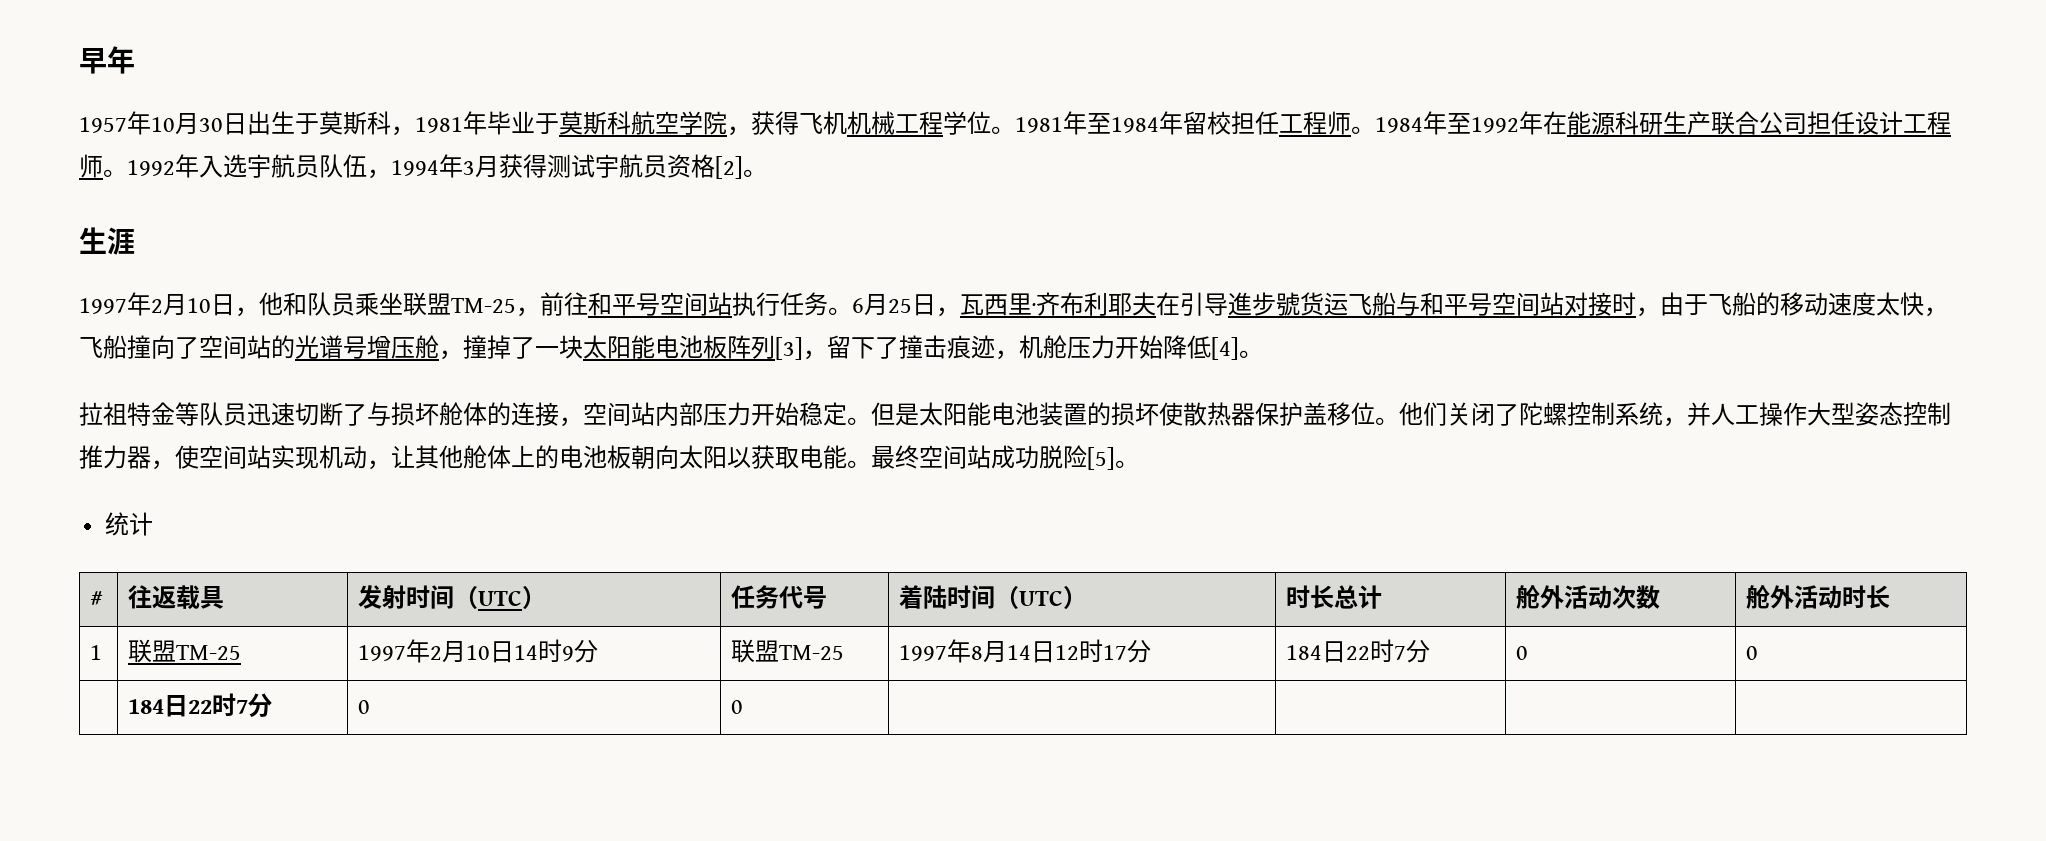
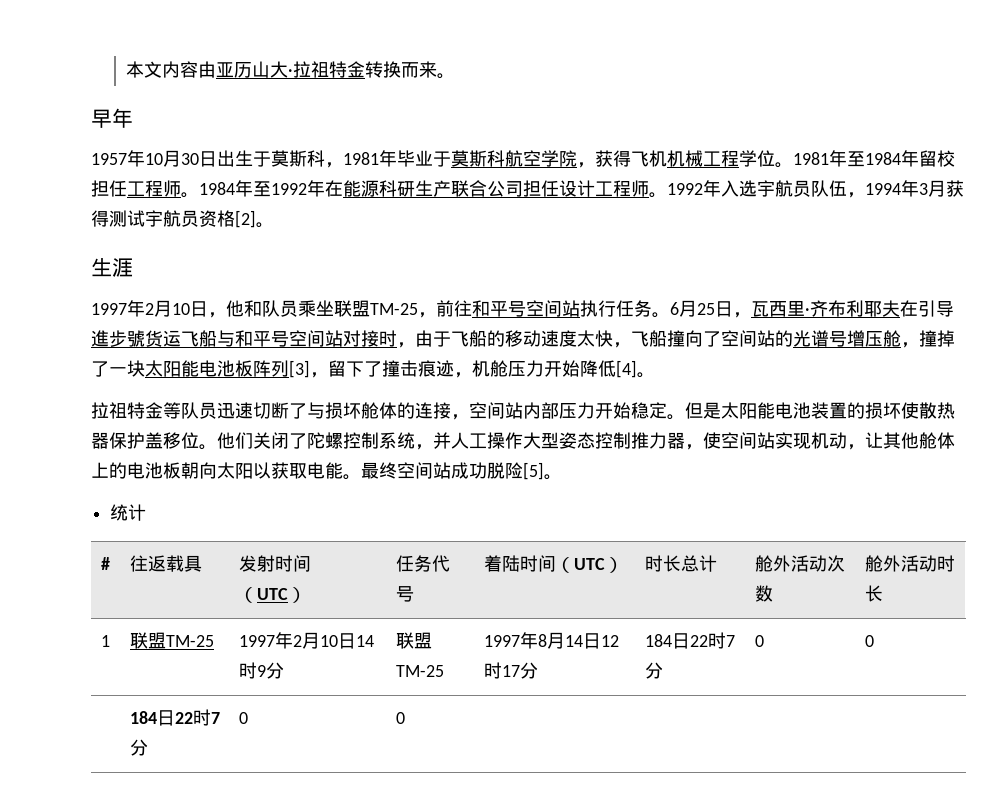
(79, 61) none -> [125,61,455,79] 本文内容由亚历山大·拉祖特金转换而来。 //

